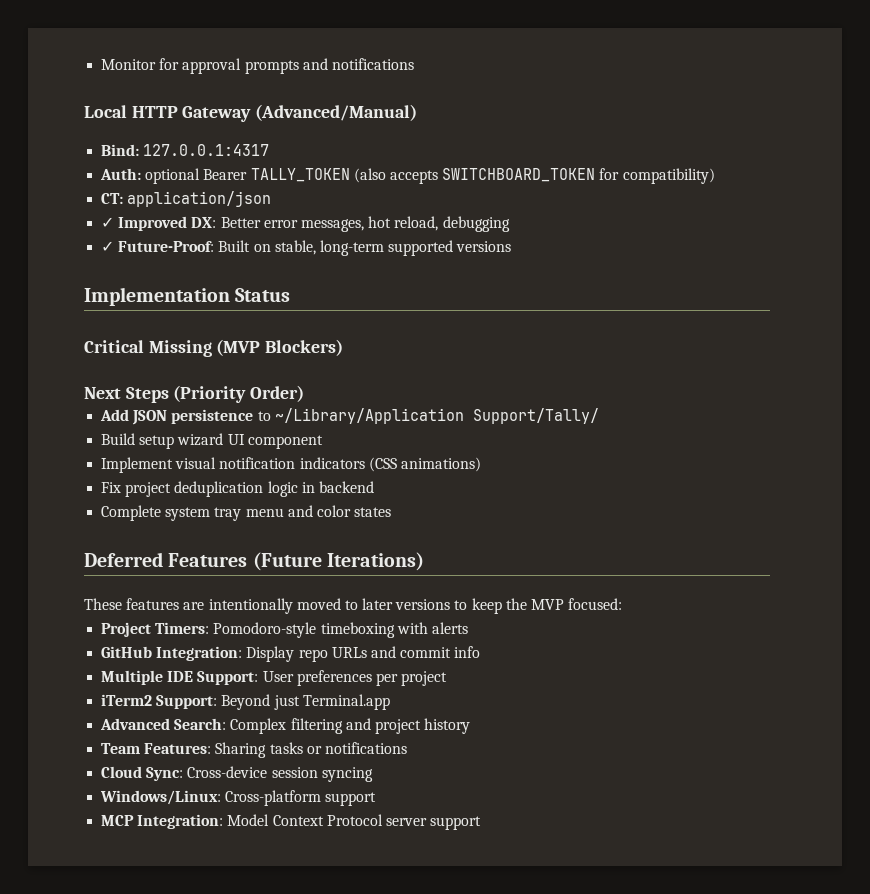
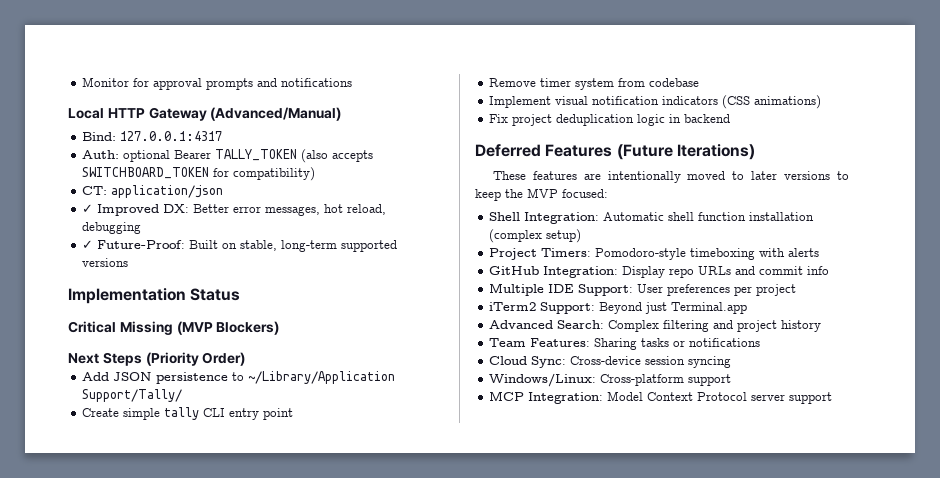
[101,433,323,449] Build setup wizard UI component -> [82,407,294,420] [489,78,700,90] Create simple tally CLI entry point // Remove timer system from codebase
[101,505,392,521] // Complete system tray menu and color states -> (731, 118) none
(623, 604) none -> [489,212,815,224] [489,229,582,243] // Shell Integration: Automatic shell function installation (complex setup)

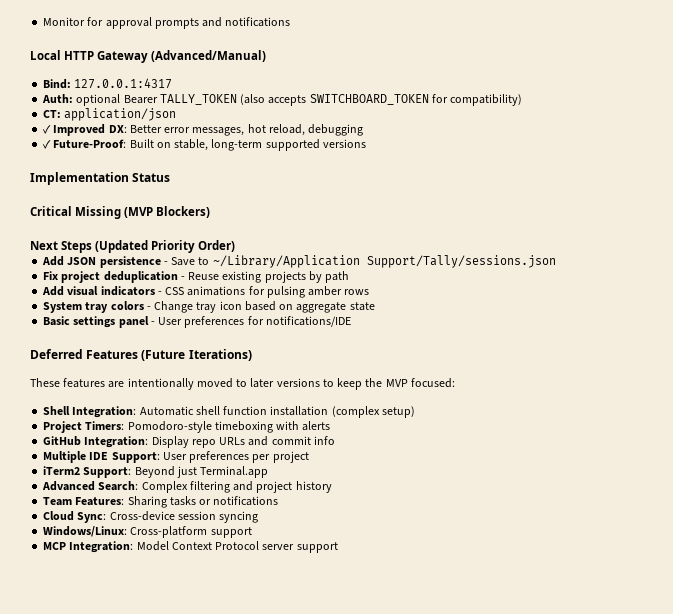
[145,352,199,366] (Priority -> [95,240,196,253] (Updated Priority
[232,371,396,384] [82,389,183,402] [82,407,294,420] [489,78,700,90] [489,95,822,109] [489,114,731,126] to ~/Library/Application Support/Tally/ // Create simple tally CLI entry point // Remove timer system from codebase // Implement visual notification indicators (CSS animations) // Fix project deduplication logic in backend -> [163,255,556,268] [43,271,350,283] [42,286,370,298] [43,301,375,313] [43,316,351,328] - Save to ~/Library/Application Support/Tally/sessions.json // Fix project deduplication - Reuse existing projects by path // Add visual indicators - CSS animations for pulsing amber rows // System tray colors - Change tray icon based on aggregate state // Basic settings panel - User preferences for notifications/IDE

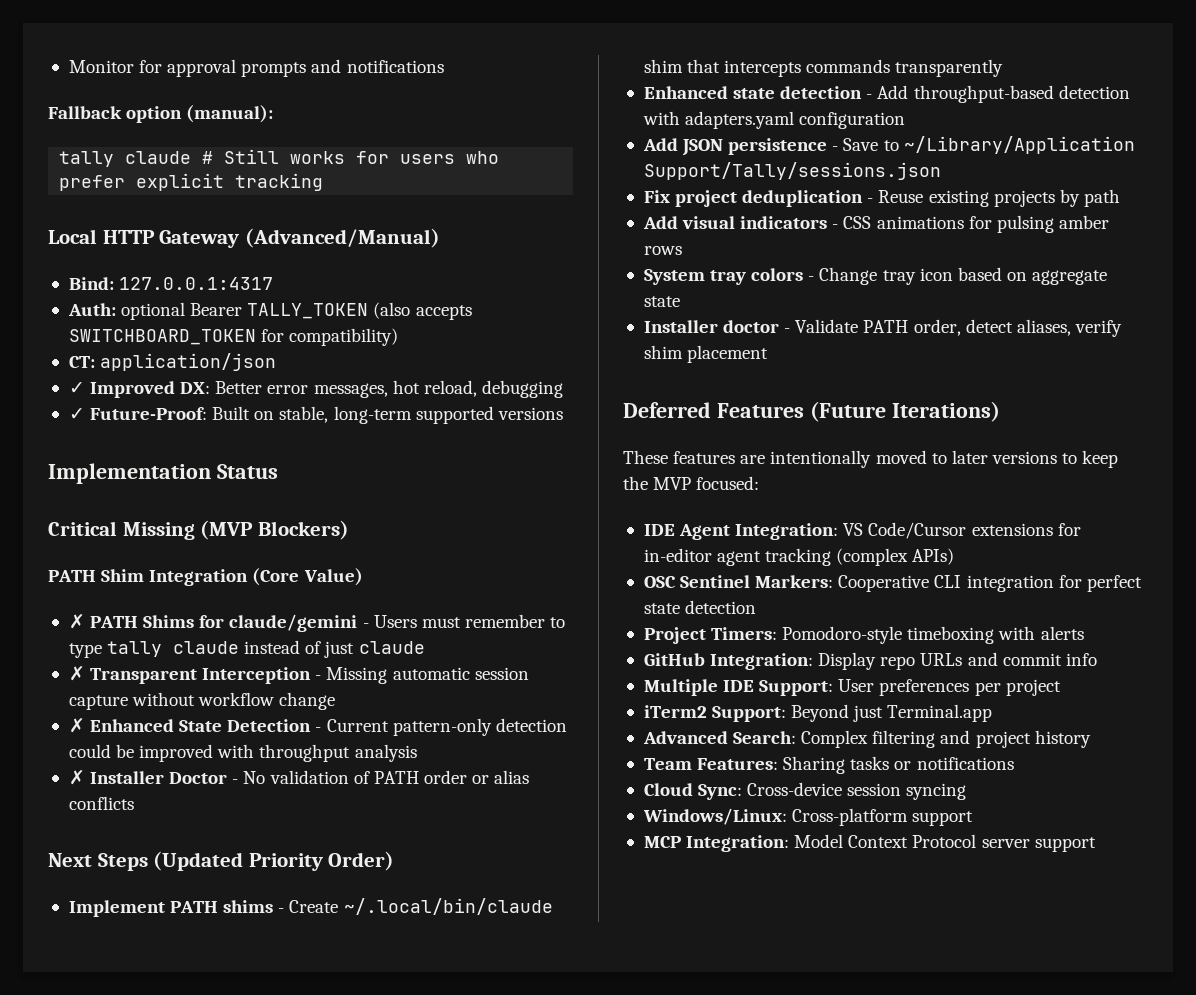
(291, 22) none -> [48,105,274,123] [59,149,500,167] [59,173,324,191] // Fallback option (manual): // tally claude # Still works for users who prefer explicit tracking
(211, 212) none -> [48,568,363,586] [68,614,566,632] [68,640,425,658] [68,666,529,684] [68,692,336,710] [68,718,567,736] [68,744,417,762] [68,770,530,785] [68,796,134,810] // PATH Shim Integration (Core Value) // ✗ PATH Shims for claude/gemini - Users must remember to type tally claude instead of just claude // ✗ Transparent Interception - Missing automatic session capture without workflow change // ✗ Enhanced State Detection - Current pattern-only detection could be improved with throughput analysis // ✗ Installer Doctor - No validation of PATH order or alias conflicts
(236, 246) none -> [68,898,553,917] [643,59,1004,77] [643,85,1130,103] [642,111,906,129] // Implement PATH shims - Create ~/.local/bin/claude shim that intercepts commands transparently // Enhanced state detection - Add throughput-based detection with adapters.yaml configuration
[43,316,351,328] Basic settings panel - User preferences for notifications/IDE -> [643,319,1122,337] [643,345,769,363] Installer doctor - Validate PATH order, detect aliases, verify shim placement
[43,406,415,418] Shell Integration: Automatic shell function installation (complex setup) -> [643,522,1081,540] [643,548,955,566] [643,575,1142,592] [643,600,757,614] IDE Agent Integration: VS Code/Cursor extensions for in-editor agent tracking (complex APIs) // OSC Sentinel Markers: Cooperative CLI integration for perfect state detection

